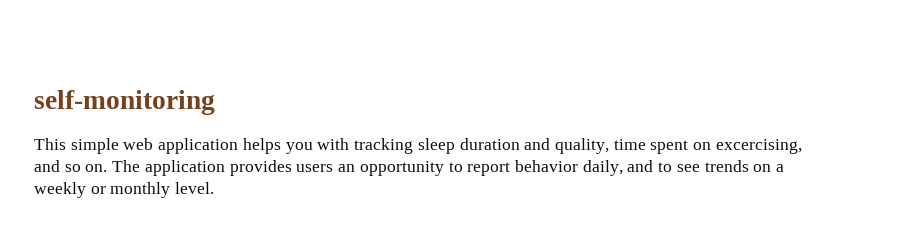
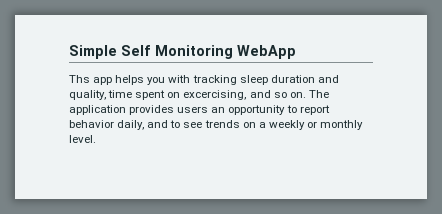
[34,90,215,115] [34,138,239,154] self-monitoring // This simple web application -> [69,45,296,59] [69,75,113,85] Simple Self Monitoring WebApp // Ths app

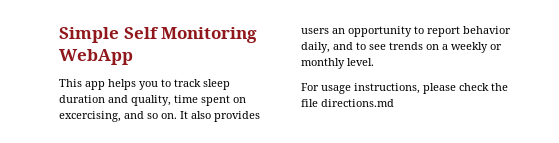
[69,75,90,83] Ths -> [59,79,82,87] This
[168,75,237,85] with tracking -> [161,79,201,87] to track
[308,90,329,98] [69,105,126,115] The application -> [180,111,211,119] It also
(96, 139) none -> [301,83,508,94] [301,99,394,107] // For usage instructions, please check the file directions.md

